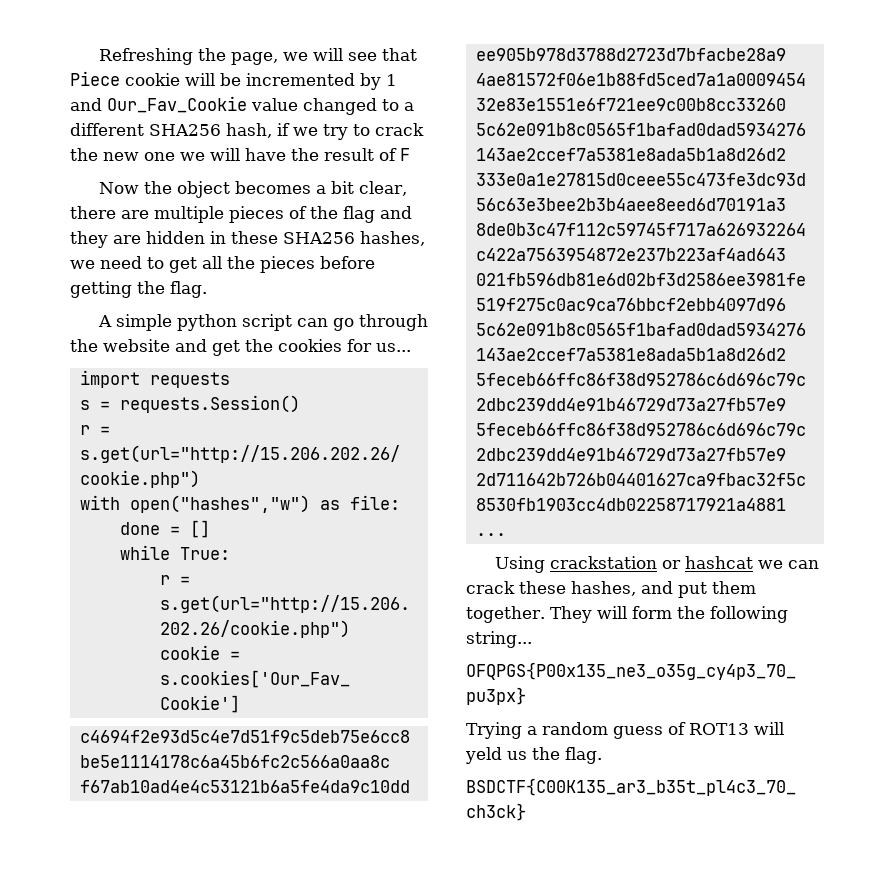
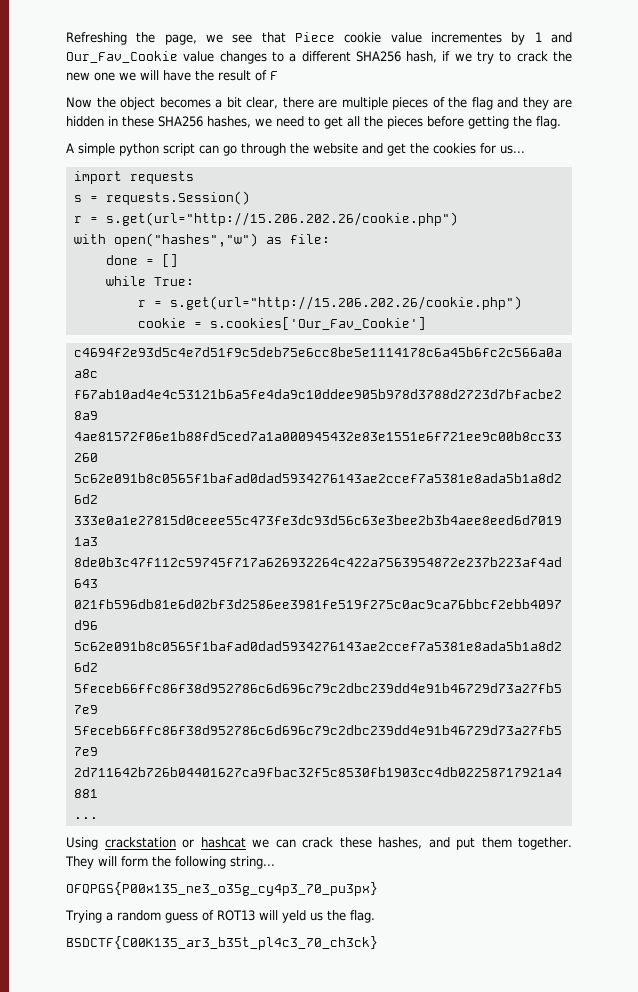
[312,48,343,61] will -> (223, 38) none
[185,73,355,86] will be incremented -> [390,32,502,43] value incrementes
[303,98,377,115] changed -> [219,51,267,64] changes

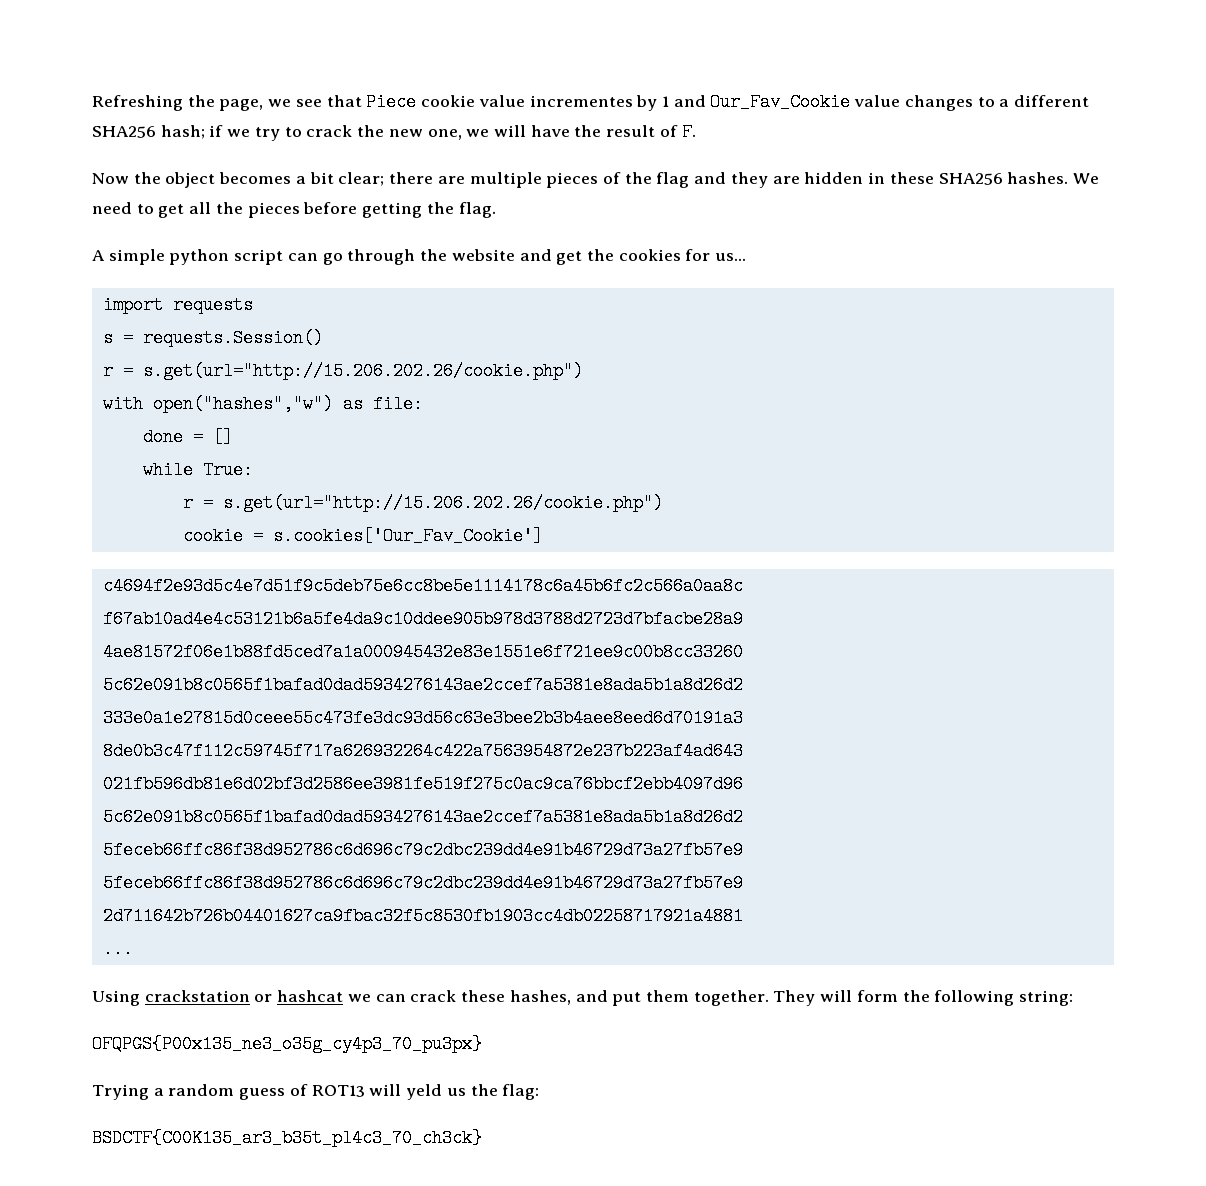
[406,51,438,63] hash, -> [160,125,205,139] hash;
[94,72,115,81] one -> [427,129,462,140] one,
[270,71,278,80] F -> [681,123,696,141] F.
[246,97,278,109] clear, -> [338,172,385,186] clear;
[207,116,272,128] hashes, we -> [1007,172,1099,184] hashes. We
[230,856,275,869] string... -> [1019,990,1074,1006] string:
[349,910,375,923] flag. -> [502,1084,540,1100] flag:

